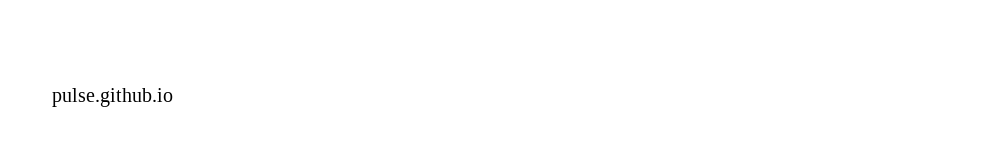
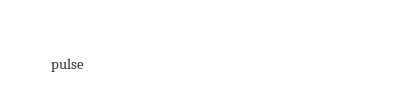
[52,88,173,107] pulse.github.io -> [51,58,84,72] pulse

